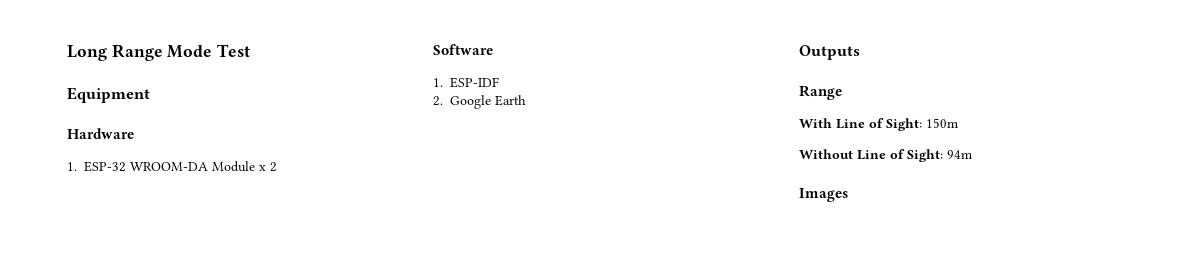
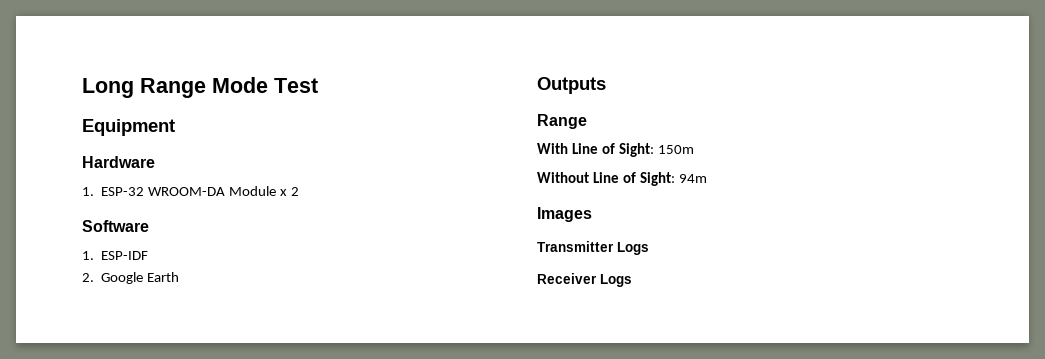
(848, 195) none -> [537,241,649,255] [537,273,632,287] // Transmitter Logs // Receiver Logs

